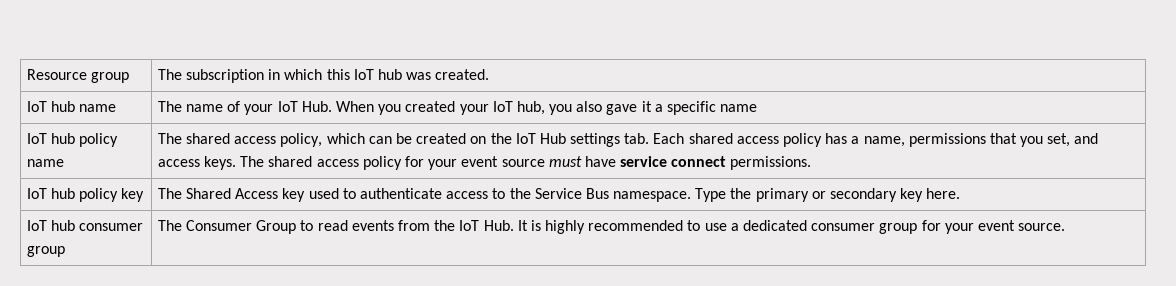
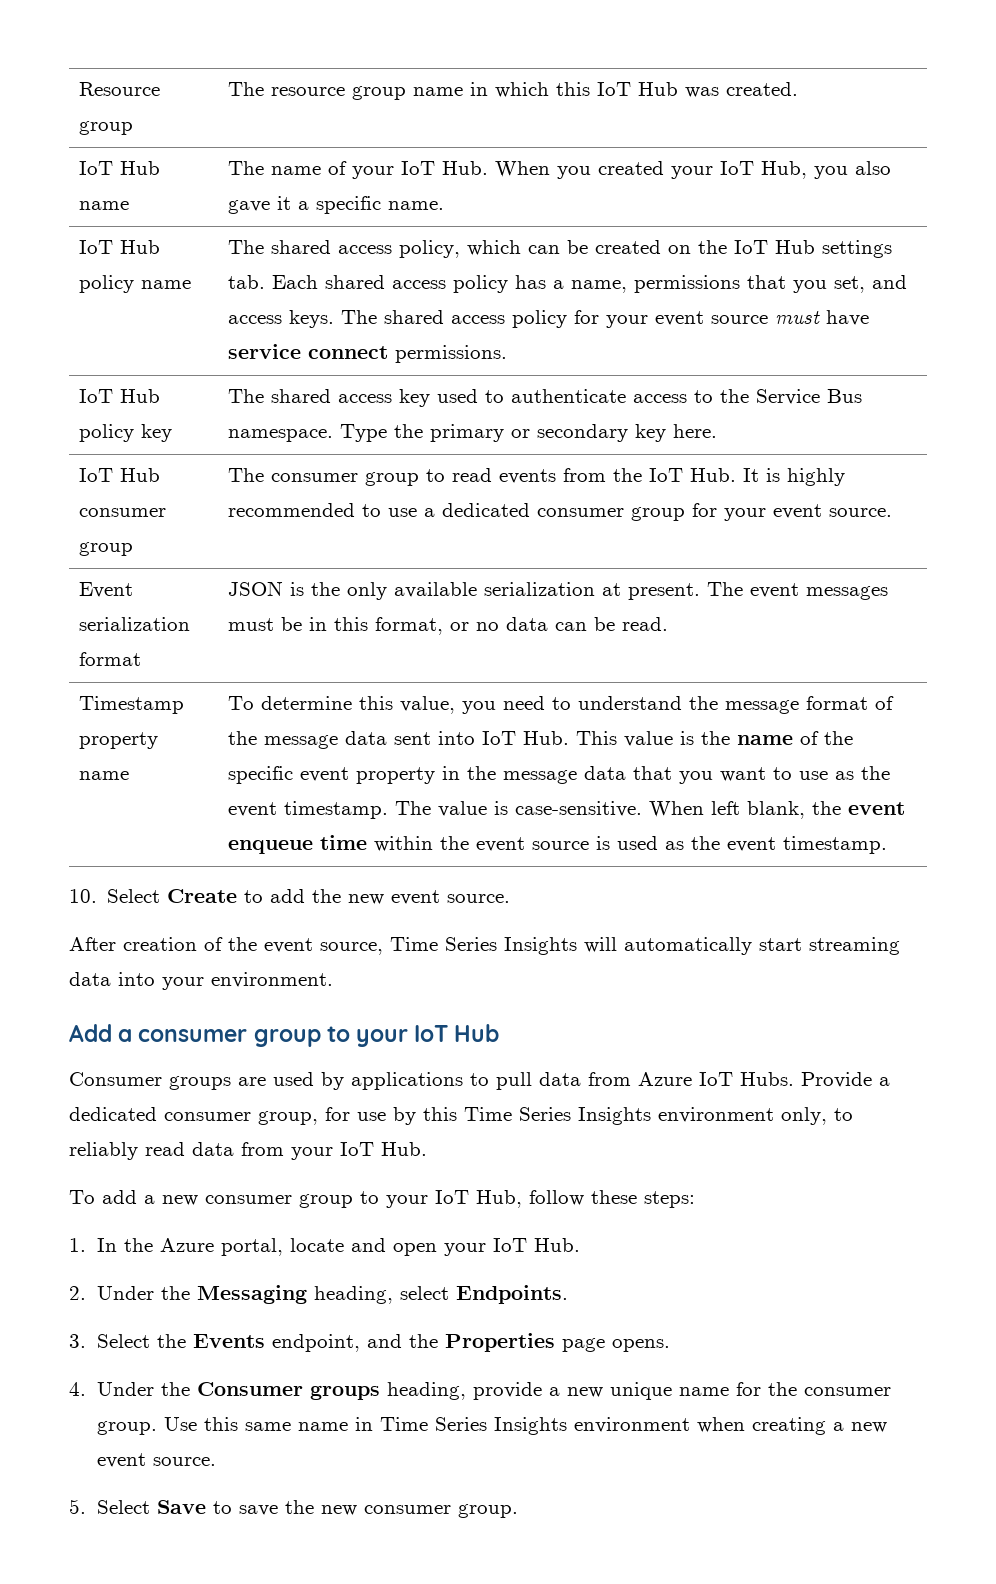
[186,69,265,83] subscription -> [271,86,464,100] resource group name
[377,69,402,80] hub -> [638,82,679,96] Hub
[51,101,76,112] hub -> [120,161,161,175] Hub
[516,101,545,115] hub, -> [761,161,808,179] Hub,
[720,104,758,112] [26,133,76,144] name // IoT hub -> [388,201,445,210] [79,240,161,254] name. // IoT Hub
[51,188,76,199] hub -> [120,389,161,403] Hub
[186,188,279,199] Shared Access -> [271,389,393,403] shared access
[51,220,76,231] hub -> [120,468,161,482] Hub
[186,220,297,234] Consumer Group -> [271,472,420,486] consumer group
(1066, 227) none -> [79,582,134,598] [79,617,191,631] [79,652,142,666] [228,581,889,600] [228,617,669,635] [79,696,185,714] [79,732,159,749] [79,771,130,780] [228,696,895,714] [228,731,854,749] [228,766,891,784] [228,801,906,819] [228,835,888,854] [69,889,511,905] [69,937,900,955] [69,972,333,990] [69,1024,500,1047] [69,1072,890,1090] [69,1107,853,1125] [69,1142,427,1160] [69,1190,695,1208] [69,1238,581,1256] [69,1285,569,1304] [69,1333,671,1352] [69,1382,892,1400] [97,1417,888,1435] [97,1453,217,1468] [69,1499,519,1518] // Event serialization format | JSON is the only available serialization at present. The event messages must be in this format, or no data can be read. // Timestamp property name | To determine this value, you need to understand the message format of the message data sent into IoT Hub. This value is the name of the specific event property in the message data that you want to use as the event timestamp. The value is case-sensitive. When left blank, the event enqueue time within the event source is used as the event timestamp. // 10. Select Create to add the new event source. // After creation of the event source, Time Series Insights will automatically start streaming data into your environment. // Add a consumer group to your IoT Hub // Consumer groups are used by applications to pull data from Azure IoT Hubs. Provide a dedicated consumer group, for use by this Time Series Insights environment only, to reliably read data from your IoT Hub. // To add a new consumer group to your IoT Hub, follow these steps: // 1. In the Azure portal, locate and open your IoT Hub. // 2. Under the Messaging heading, select Endpoints. // 3. Select the Events endpoint, and the Properties page opens. // 4. Under the Consumer groups heading, provide a new unique name for the consumer group. Use this same name in Time Series Insights environment when creating a new event source. // 5. Select Save to save the new consumer group.

